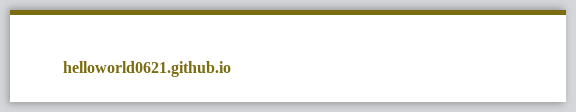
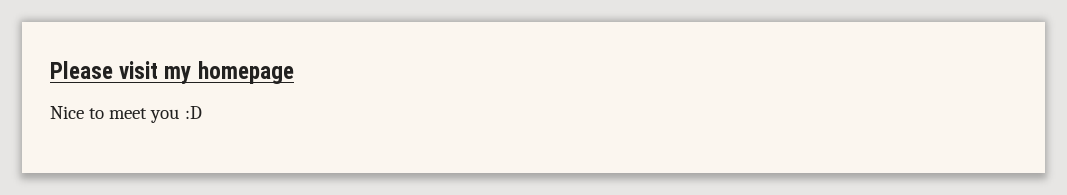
[63,61,231,77] helloworld0621.github.io -> [50,61,294,84] [50,106,202,123] Please visit my homepage // Nice to meet you :D

